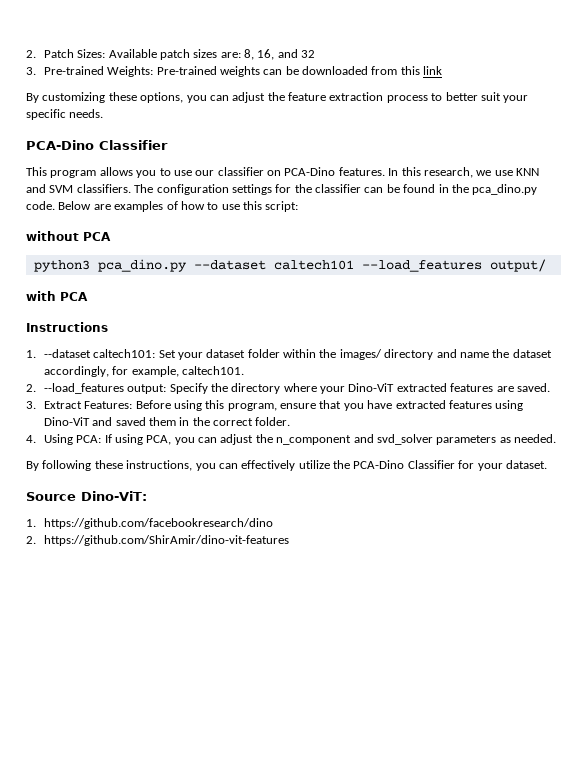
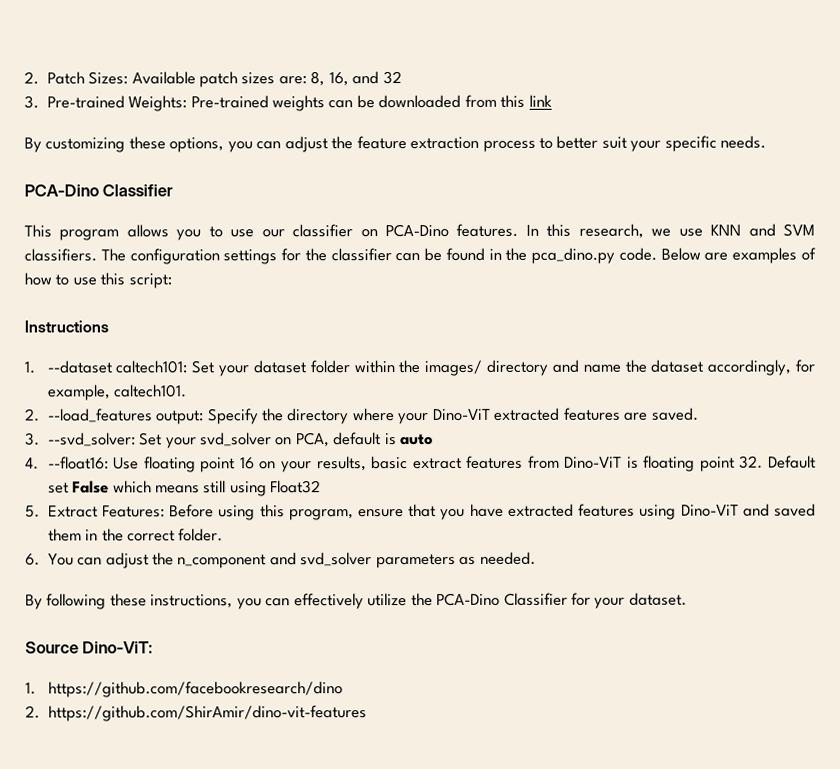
[26,231,111,241] [33,259,546,272] [26,291,88,301] // without PCA // python3 pca_dino.py --dataset caltech101 --load_features output/ // with PCA -> (172, 281) none
(36, 405) none -> [47,432,435,449] [25,455,817,473] [47,480,322,497] [25,505,40,518] --svd_solver: Set your svd_solver on PCA, default is auto // 4. --float16: Use floating point 16 on your results, basic extract features from Dino-ViT is floating point 32. Default set False which means still using Float32 // 5.
[26,434,195,445] 4. Using PCA: If using PCA, you -> [25,553,74,566] 6. You

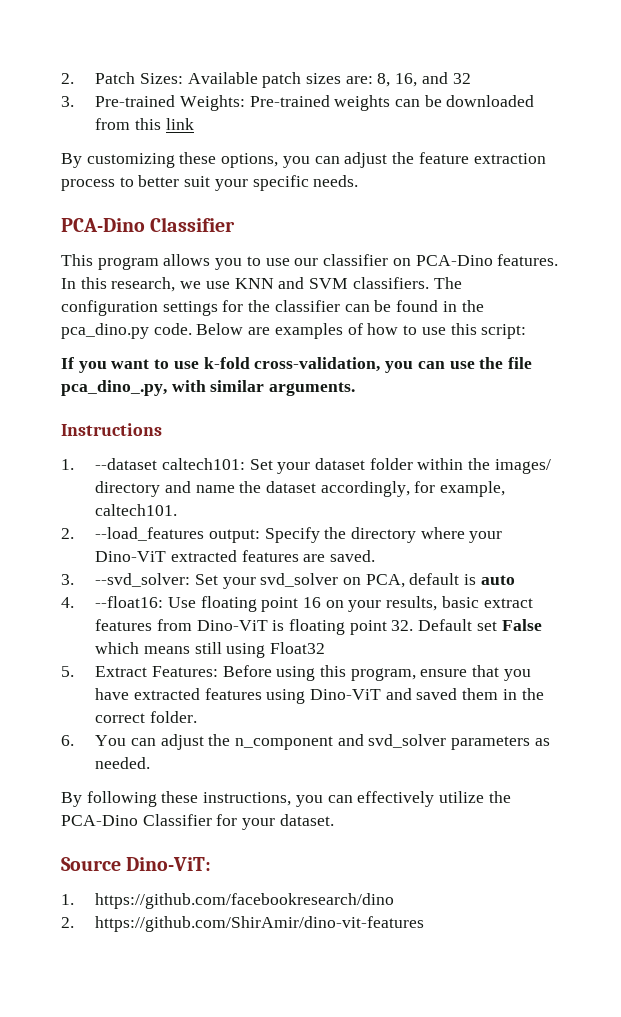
(172, 281) none -> [61,357,532,373] [61,380,356,396] // If you want to use k-fold cross-validation, you can use the file pca_dino_.py, with similar arguments.

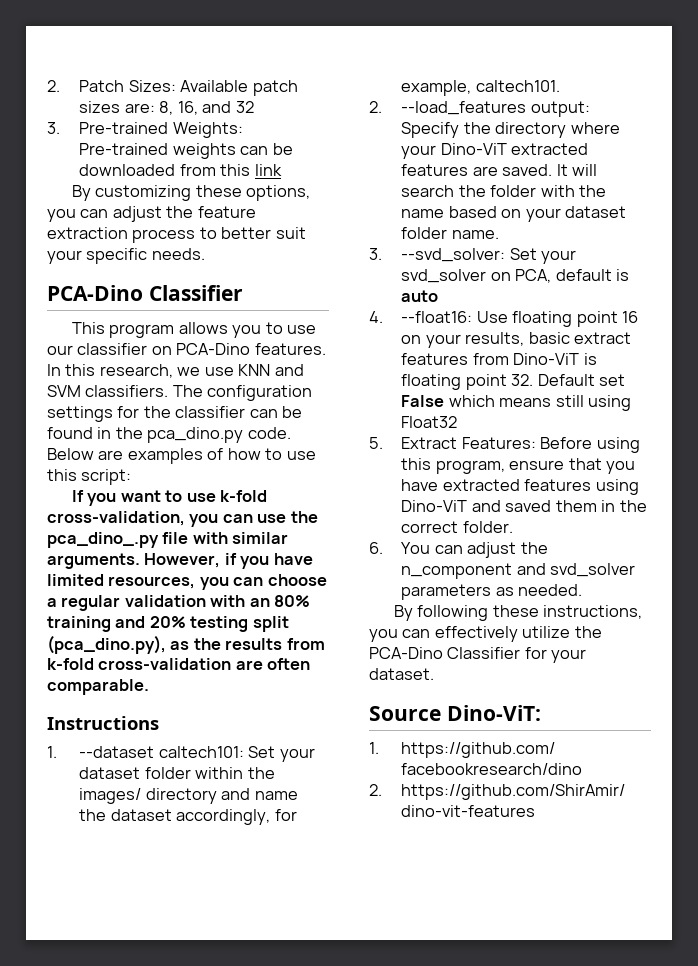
[507,357,532,369] [61,380,167,396] file pca_dino_.py, -> [47,532,189,548] pca_dino_.py file
(356, 389) none -> [144,553,313,569] [47,574,327,590] [47,595,311,611] [47,616,289,632] [47,635,325,654] [47,658,311,670] [47,679,149,695] However, if you have limited resources, you can choose a regular validation with an 80% training and 20% testing split (pca_dino.py), as the results from k-fold cross-validation are often comparable.
(375, 556) none -> [556,164,598,176] [401,185,607,197] [401,206,627,222] [401,227,499,239] It will search the folder with the name based on your dataset folder name.

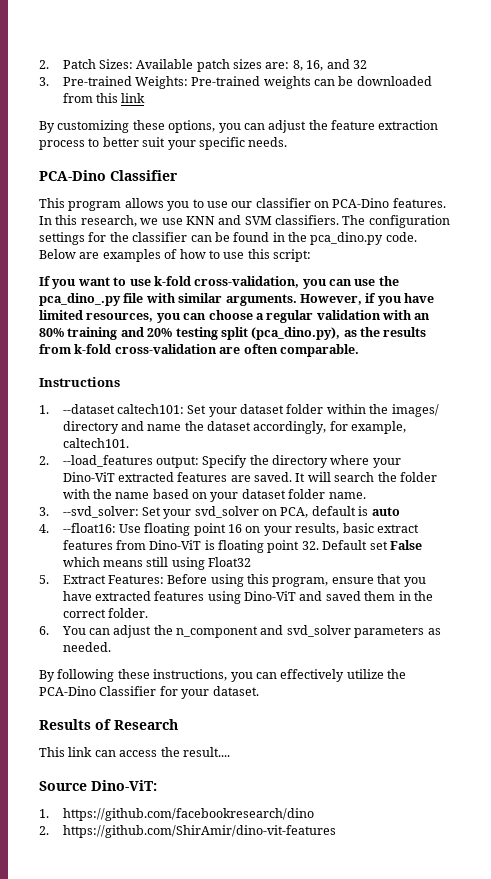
(434, 674) none -> [39,719,178,730] [39,747,230,757] // Results of Research // This link can access the result....

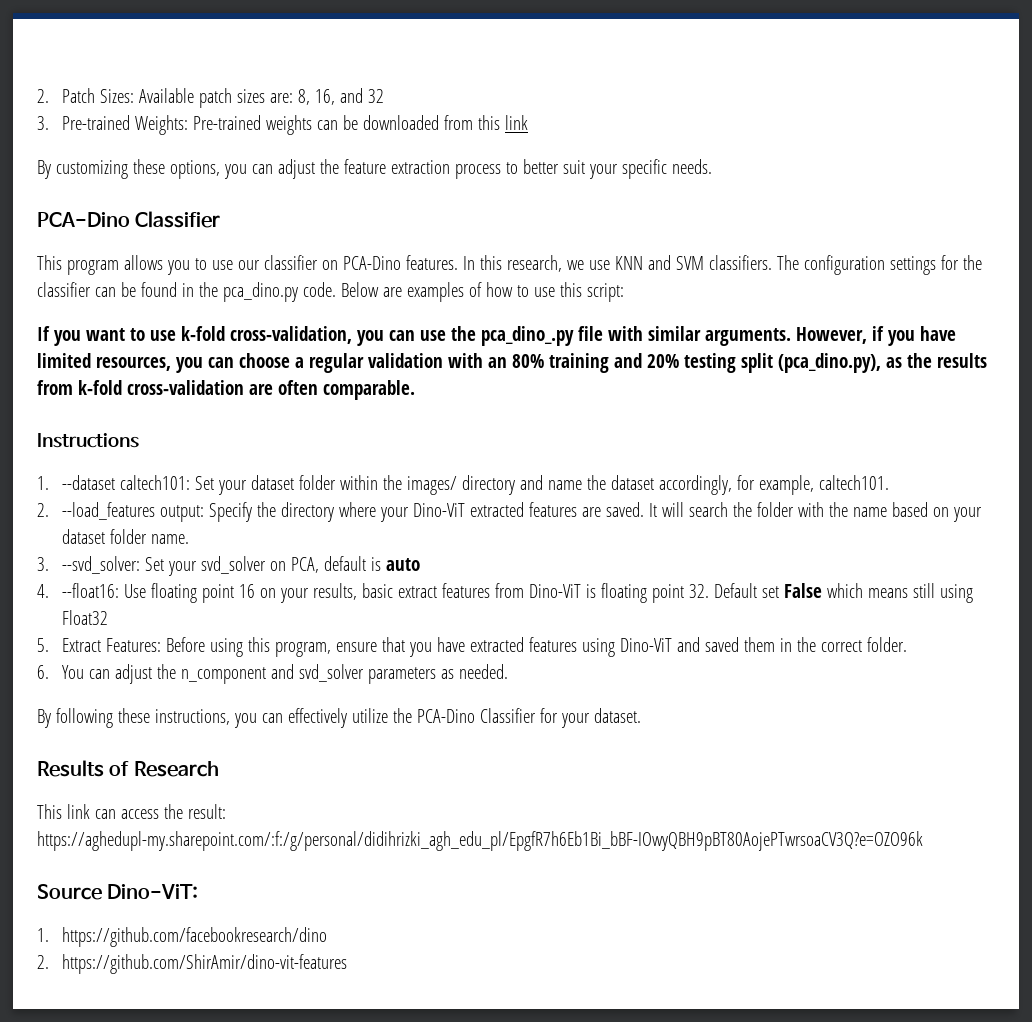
[182,747,230,757] result.... -> [187,804,226,819] [37,831,923,851] result: https://aghedupl-my.sharepoint.com/:f:/g/personal/didihrizki_agh_edu_pl/EpgfR7h6Eb1Bi_bBF-IOwyQBH9pBT80AojePTwrsoaCV3Q?e=OZO96k

